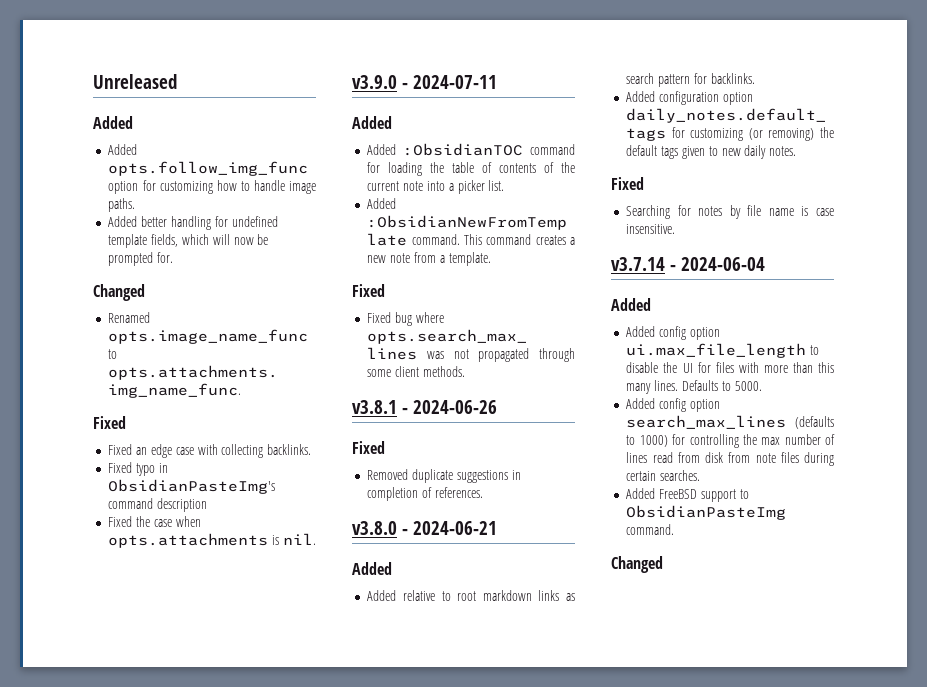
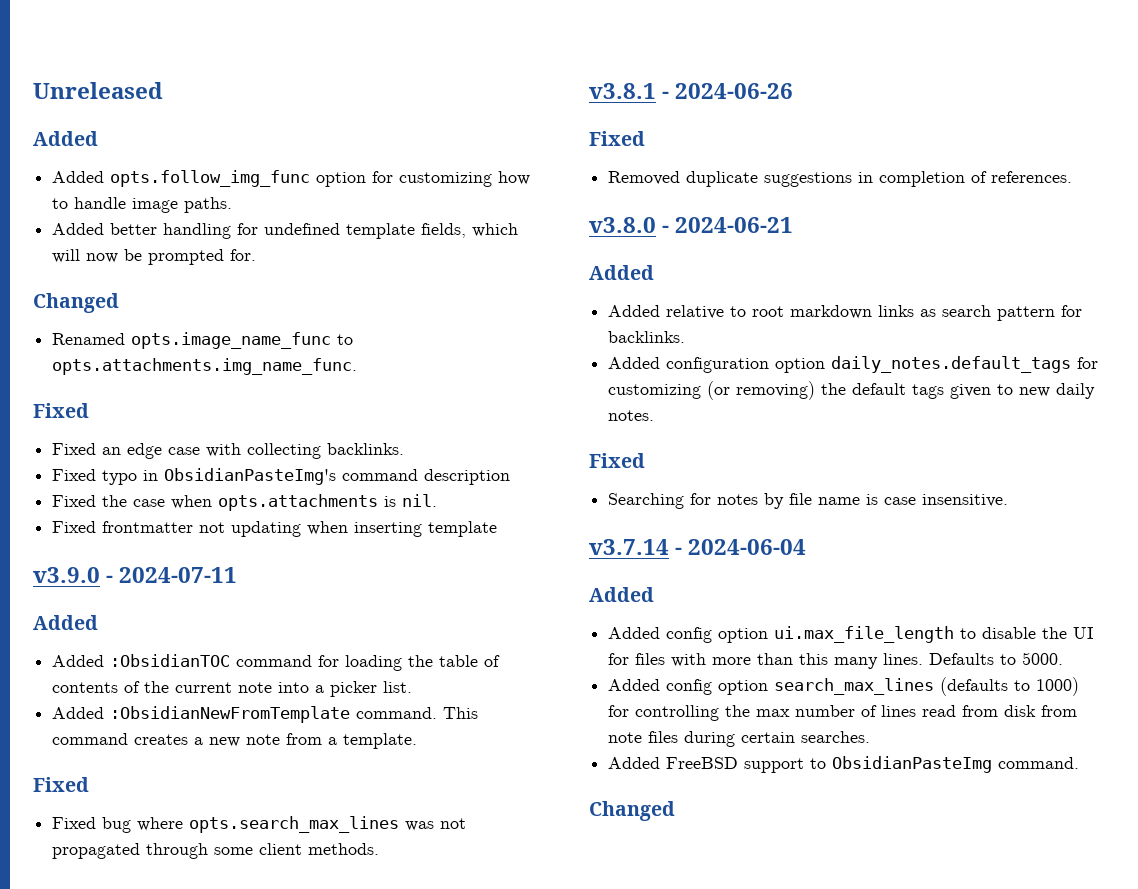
(316, 539) none -> [52,521,498,537] // Fixed frontmatter not updating when inserting template

